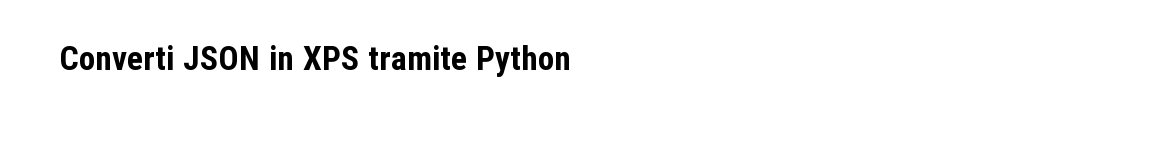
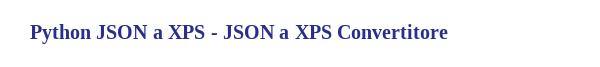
[60,45,572,77] Converti JSON in XPS tramite Python -> [30,24,449,44] Python JSON a XPS - JSON a XPS Convertitore

